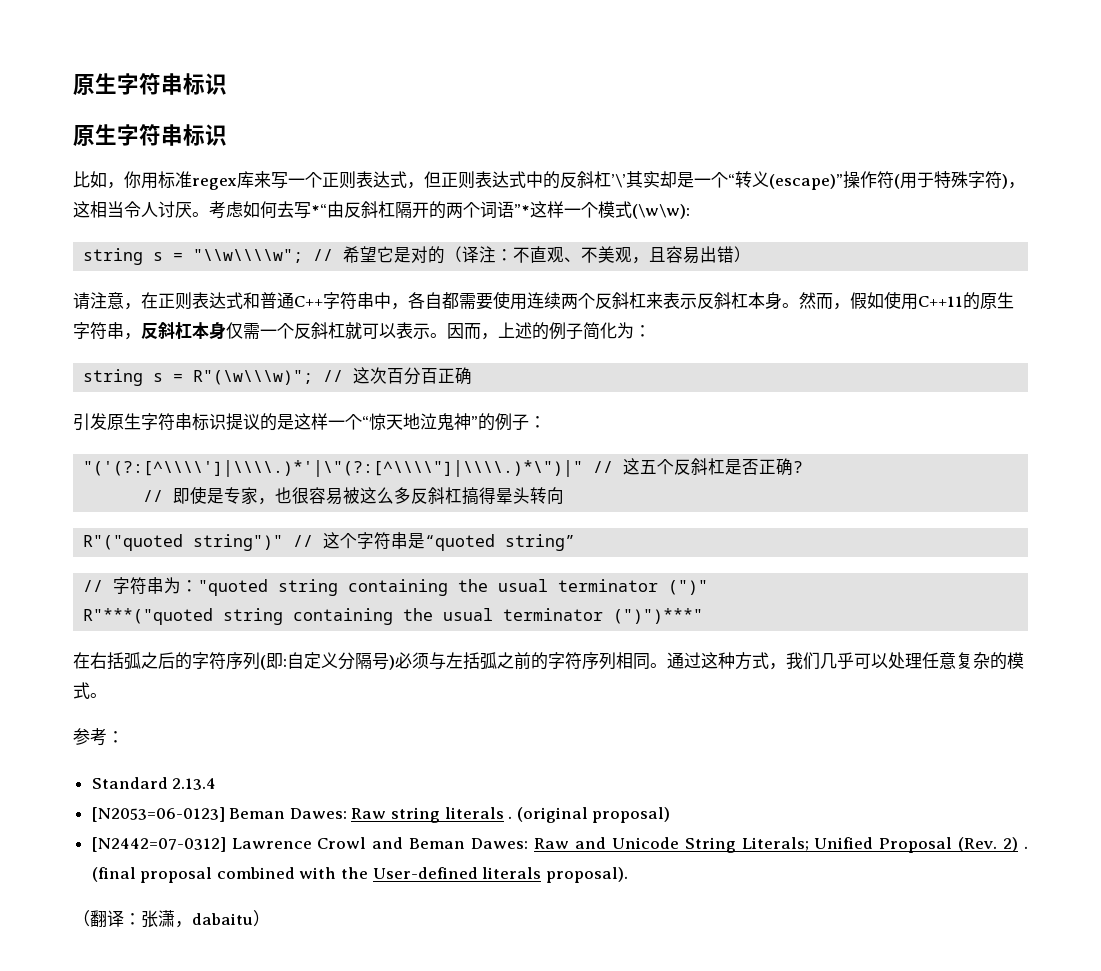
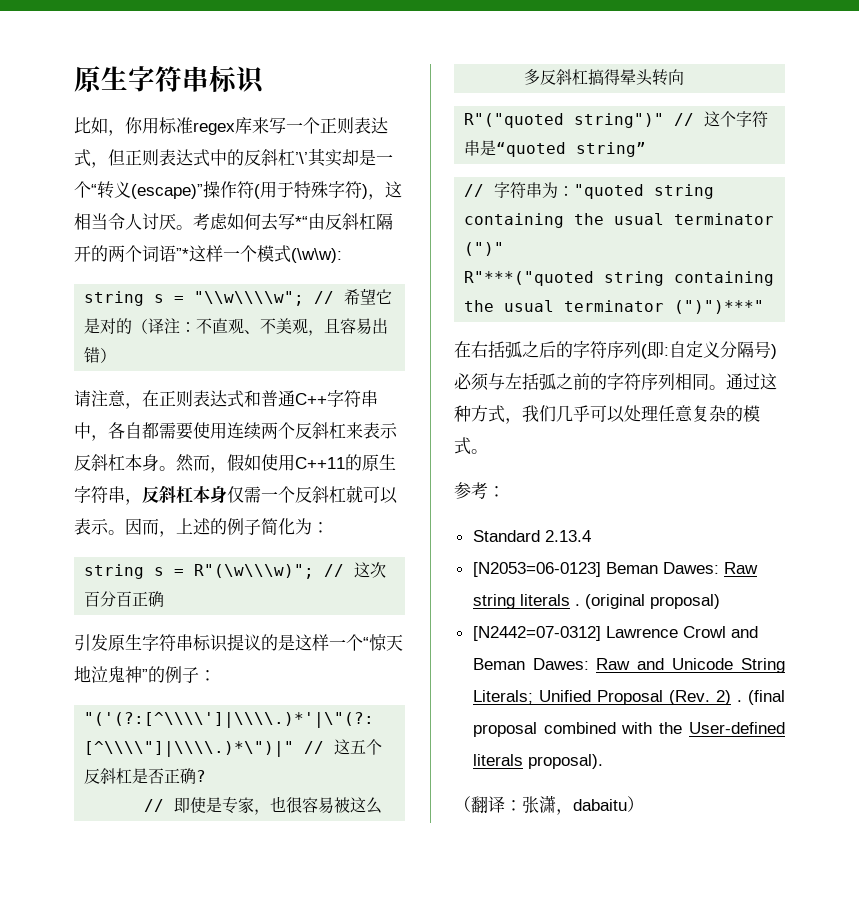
[73,73,227,95] [73,124,227,146] 原生字符串标识 // 原生字符串标识 -> [74,65,265,94] 原生字符串标识

